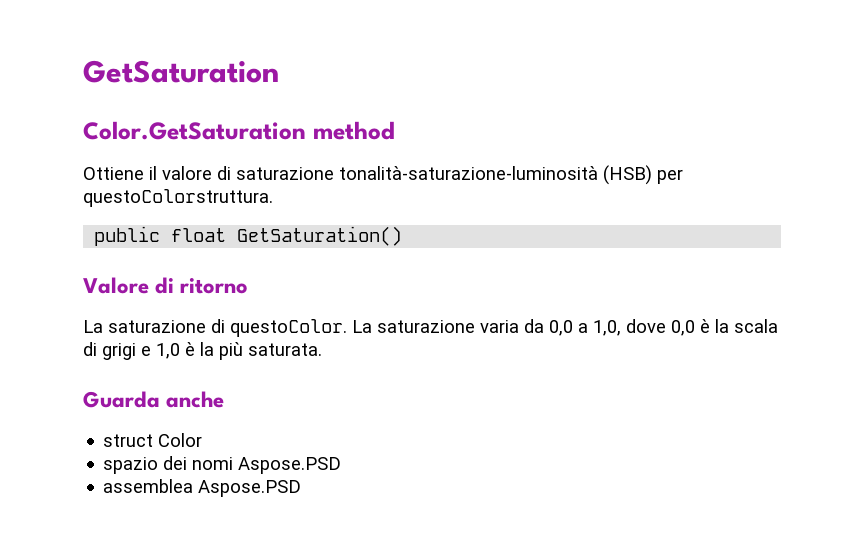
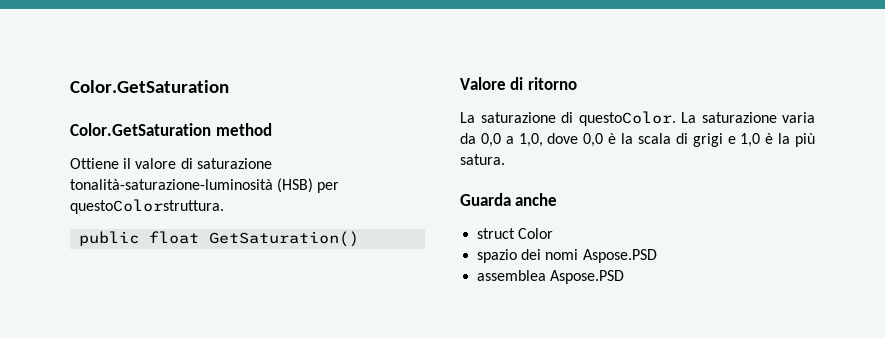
[83,60,279,83] GetSaturation -> [70,80,229,93] Color.GetSaturation
[248,343,322,356] saturata. -> [460,154,505,165] satura.

